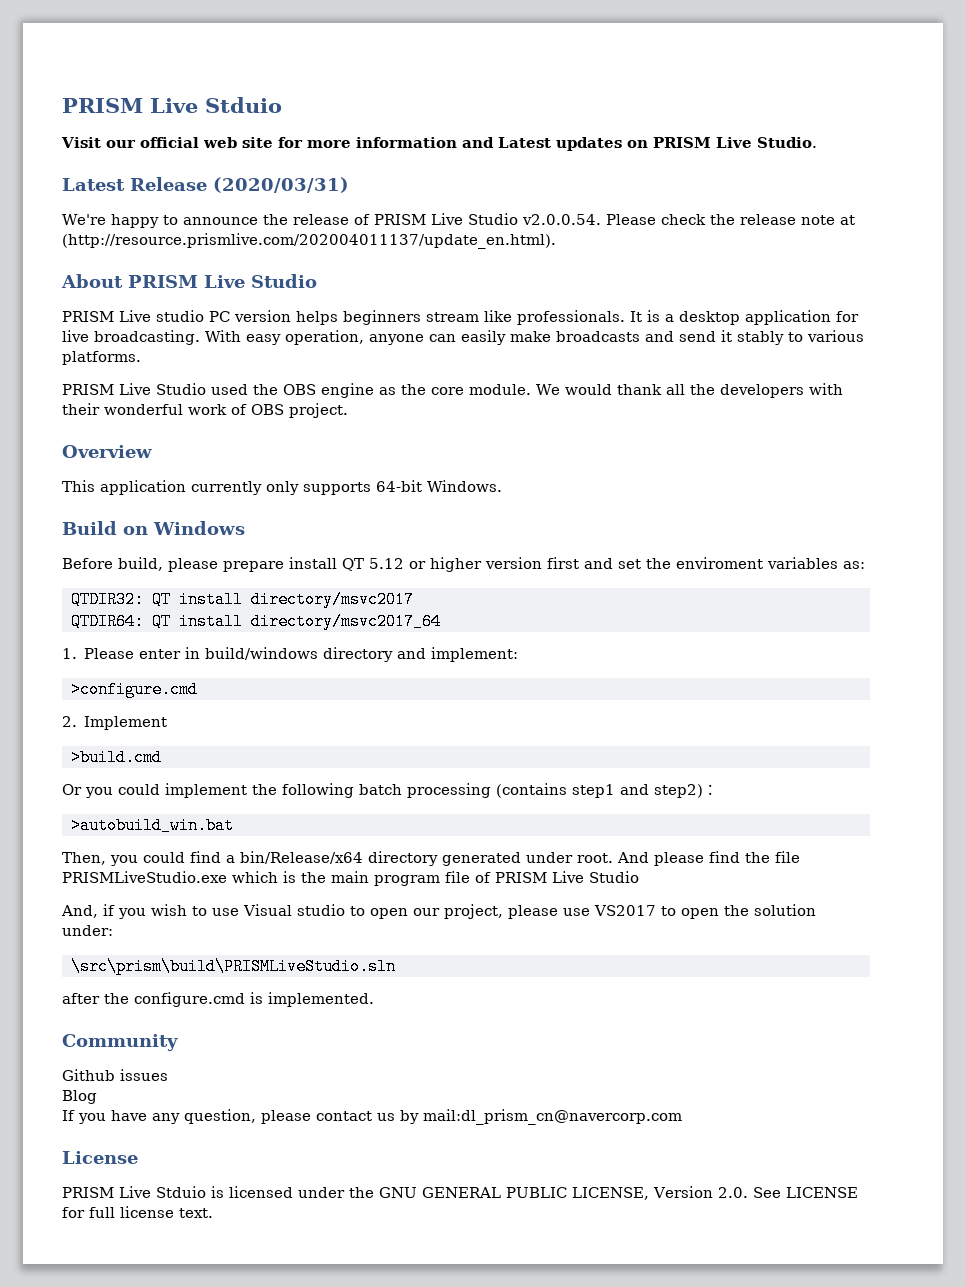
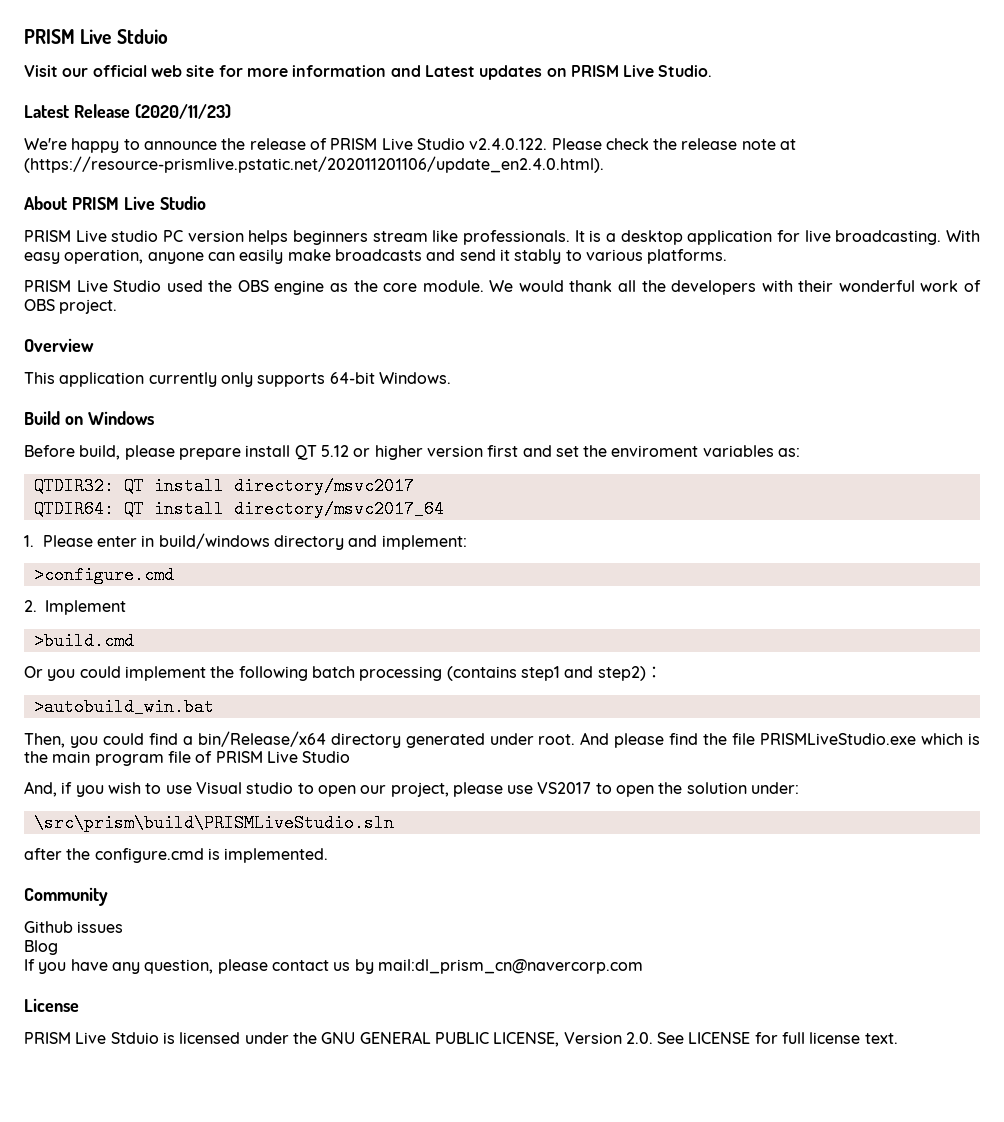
[213,177,349,193] (2020/03/31) -> [134,104,231,119] (2020/11/23)
[521,214,601,225] v2.0.0.54. -> [469,138,548,150] v2.4.0.122.
[62,233,556,249] (http://resource.prismlive.com/202004011137/update_en.html). -> [24,156,604,173] (https://resource-prismlive.pstatic.net/202011201106/update_en2.4.0.html).

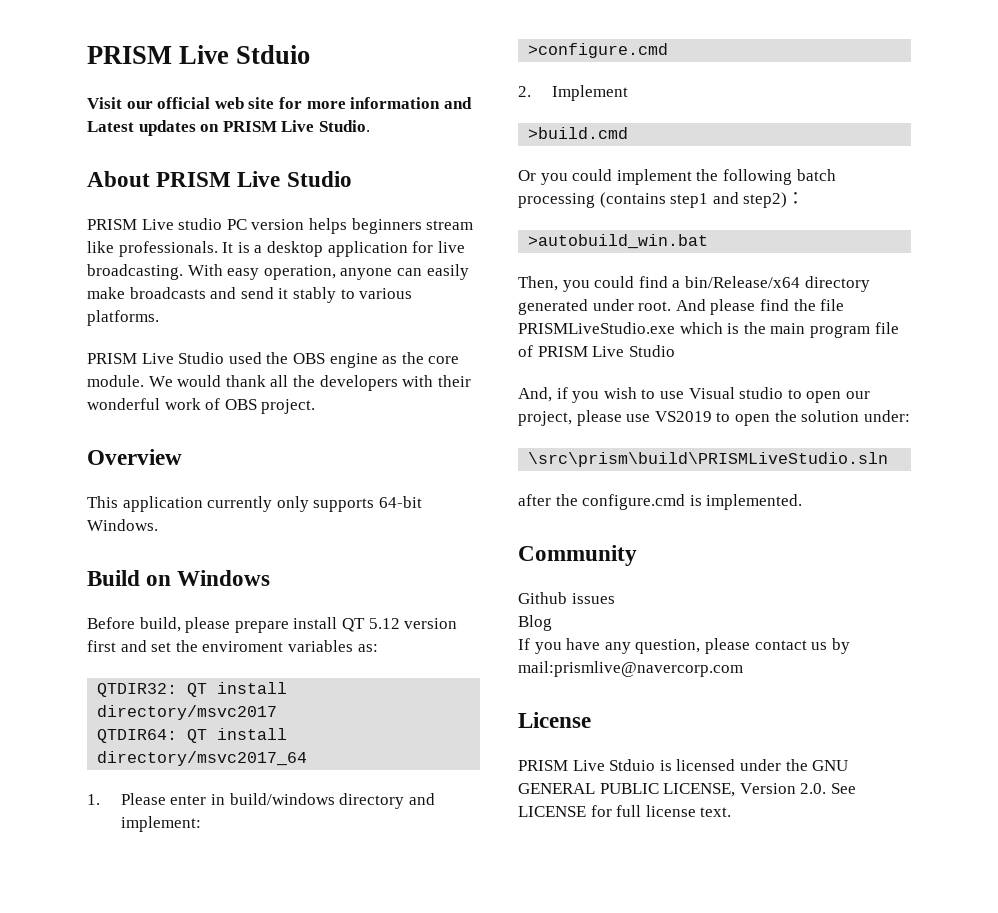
[24,104,231,119] [24,138,797,153] [24,156,604,173] // Latest Release (2020/11/23) // We're happy to announce the release of PRISM Live Studio v2.4.0.122. Please check the release note at (https://resource-prismlive.pstatic.net/202011201106/update_en2.4.0.html). -> (370, 126) none
[353,445,423,460] or higher -> (400, 623) none
[537,782,592,794] VS2017 -> [654,411,712,422] VS2019
[377,959,643,974] mail:dl_prism_cn@navercorp.com -> [518,661,743,677] mail:prismlive@navercorp.com

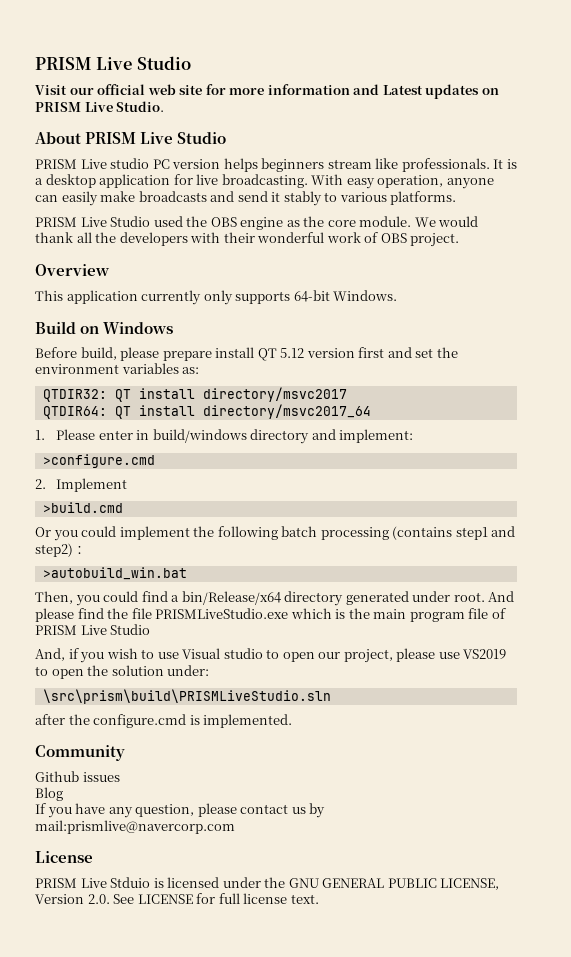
[87,45,311,64] PRISM Live Stduio -> [35,56,191,70] PRISM Live Studio
[202,641,284,652] enviroment -> [35,364,119,374] environment

